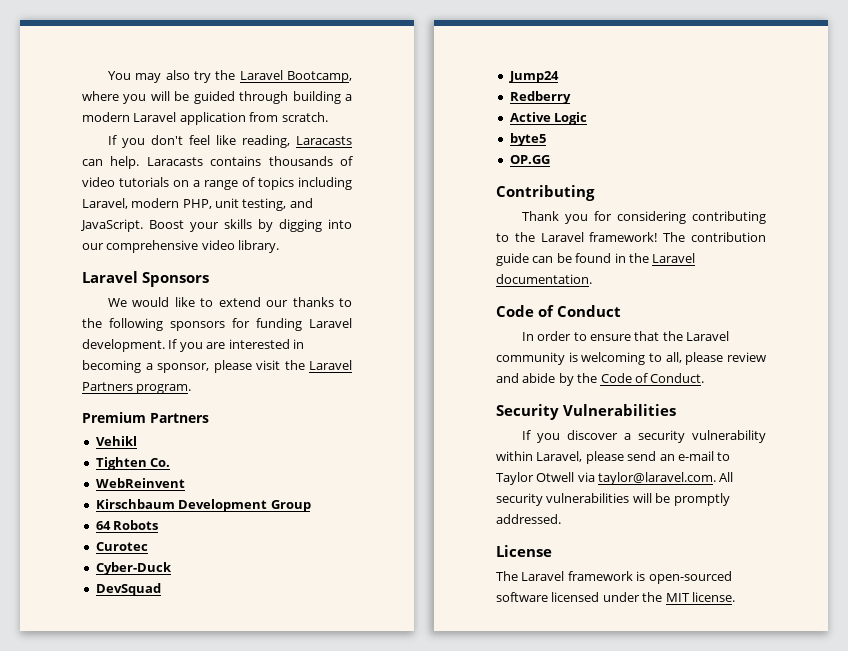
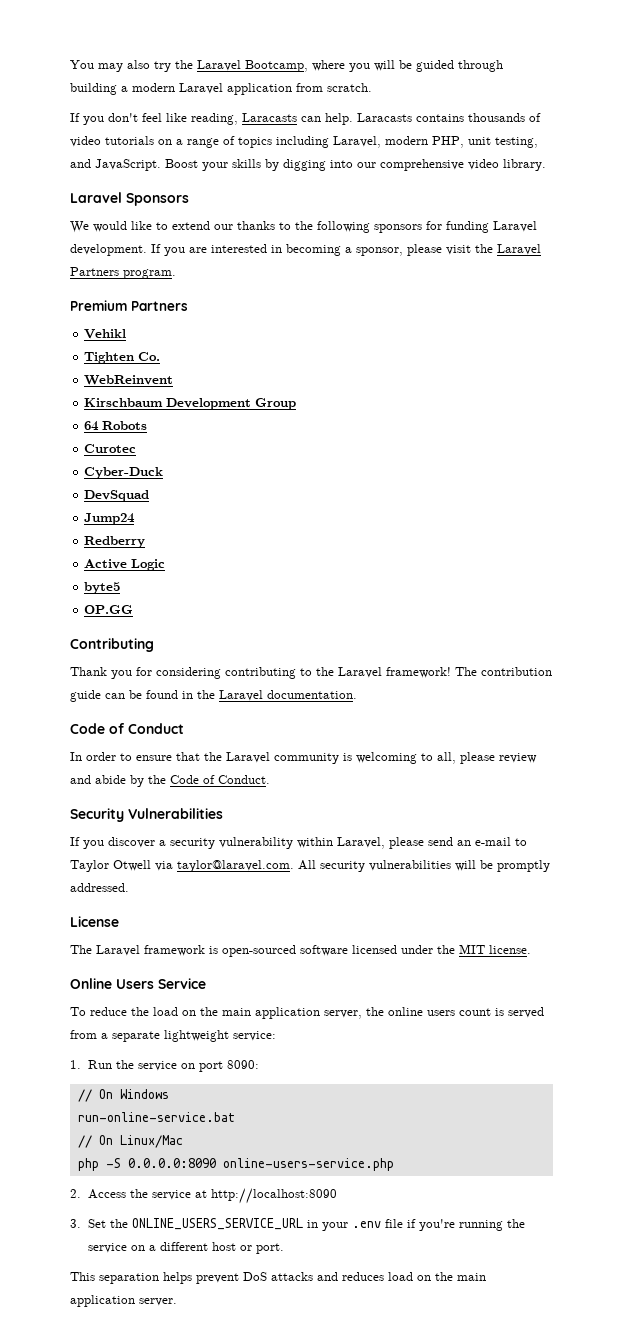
(735, 597) none -> [70,978,206,989] [70,1007,544,1019] [70,1030,276,1042] [70,1060,259,1072] [77,1089,169,1102] [77,1112,235,1122] [77,1135,183,1148] [77,1158,394,1171] [70,1188,337,1204] [70,1218,525,1231] [87,1242,284,1254] [70,1272,486,1284] [70,1295,177,1307] // Online Users Service // To reduce the load on the main application server, the online users count is served from a separate lightweight service: // 1. Run the service on port 8090: // // On Windows // run-online-service.bat // // On Linux/Mac // php -S 0.0.0.0:8090 online-users-service.php // 2. Access the service at http://localhost:8090 // 3. Set the ONLINE_USERS_SERVICE_URL in your .env file if you're running the service on a different host or port. // This separation helps prevent DoS attacks and reduces load on the main application server.

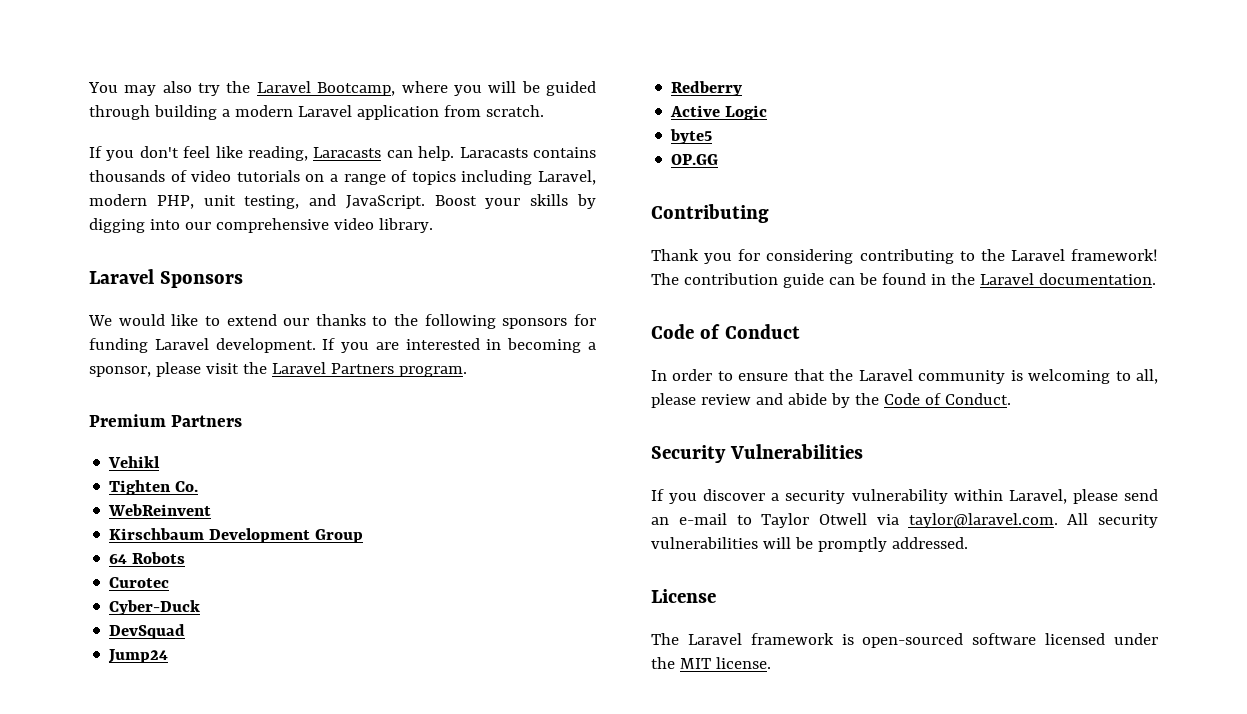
[70,978,206,989] [70,1007,544,1019] [70,1030,276,1042] [70,1060,259,1072] [77,1089,169,1102] [77,1112,235,1122] [77,1135,183,1148] [77,1158,394,1171] [70,1188,337,1204] [70,1218,525,1231] [87,1242,284,1254] [70,1272,486,1284] [70,1295,177,1307] // Online Users Service // To reduce the load on the main application server, the online users count is served from a separate lightweight service: // 1. Run the service on port 8090: // // On Windows // run-online-service.bat // // On Linux/Mac // php -S 0.0.0.0:8090 online-users-service.php // 2. Access the service at http://localhost:8090 // 3. Set the ONLINE_USERS_SERVICE_URL in your .env file if you're running the service on a different host or port. // This separation helps prevent DoS attacks and reduces load on the main application server. -> (771, 663) none

